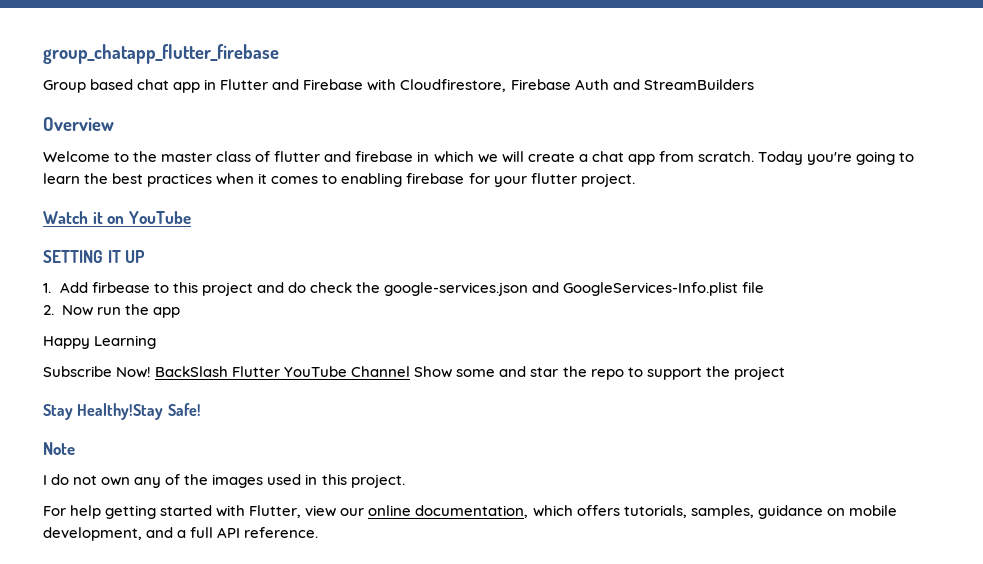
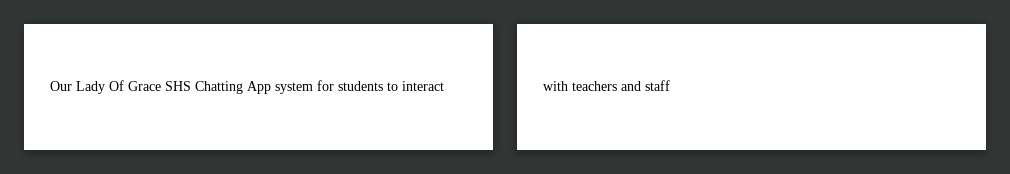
[43,44,279,64] [43,79,754,93] [43,117,114,131] [43,151,915,165] [43,173,635,187] [43,211,191,224] [43,250,146,263] [43,282,765,296] [43,304,180,318] [43,335,157,349] [43,366,785,380] [43,403,201,420] [43,442,75,455] [43,474,405,488] [43,505,897,519] [43,527,319,541] group_chatapp_flutter_firebase // Group based chat app in Flutter and Firebase with Cloudfirestore, Firebase Auth and StreamBuilders // Overview // Welcome to the master class of flutter and firebase in which we will create a chat app from scratch. Today you're going to learn the best practices when it comes to enabling firebase for your flutter project. // Watch it on YouTube // SETTING IT UP // 1. Add firbease to this project and do check the google-services.json and GoogleServices-Info.plist file // 2. Now run the app // Happy Learning // Subscribe Now! BackSlash Flutter YouTube Channel Show some and star the repo to support the project // Stay Healthy!Stay Safe! // Note // I do not own any of the images used in this project. // For help getting started with Flutter, view our online documentation, which offers tutorials, samples, guidance on mobile development, and a full API reference. -> [50,80,670,94] Our Lady Of Grace SHS Chatting App system for students to interact with teachers and staff

